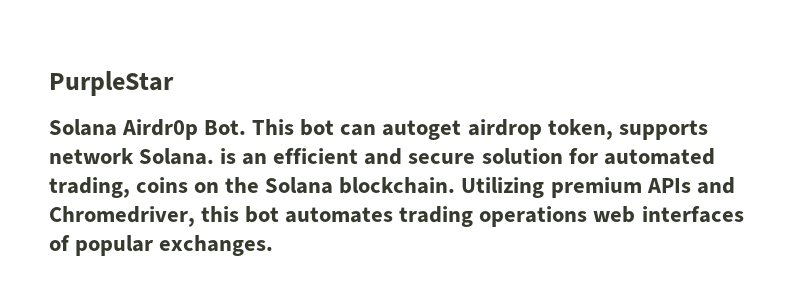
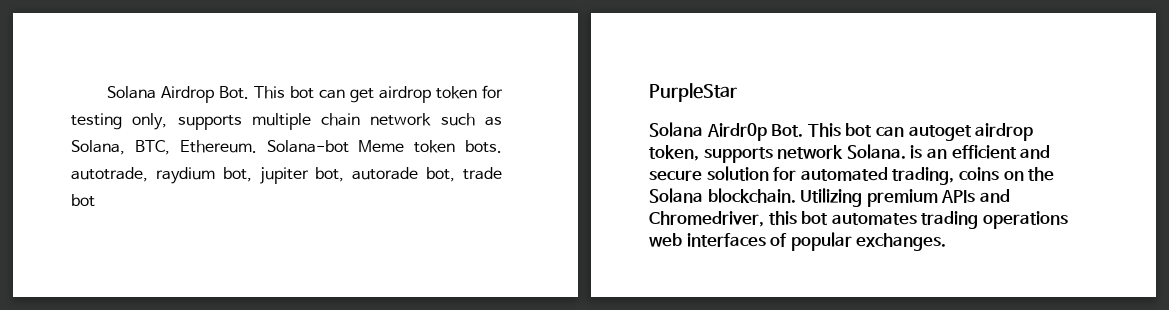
(49, 83) none -> [107,85,504,103] [71,113,502,130] [71,140,502,155] [71,167,502,184] [71,194,95,207] Solana Airdrop Bot. This bot can get airdrop token for testing only, supports multiple chain network such as Solana, BTC, Ethereum. Solana-bot Meme token bots. autotrade, raydium bot, jupiter bot, autorade bot, trade bot //

